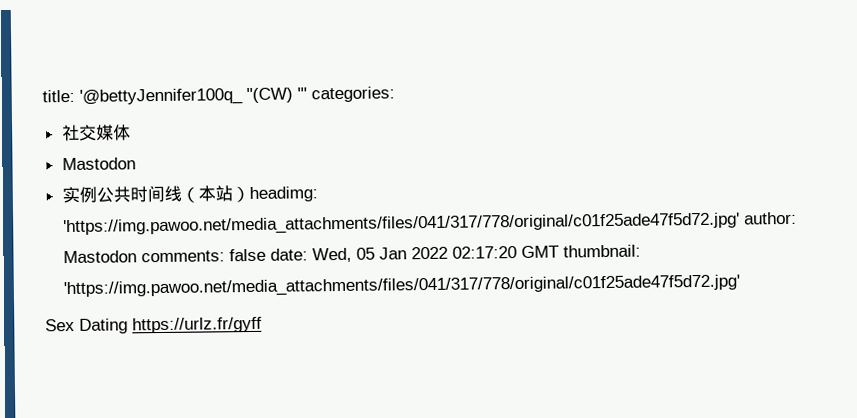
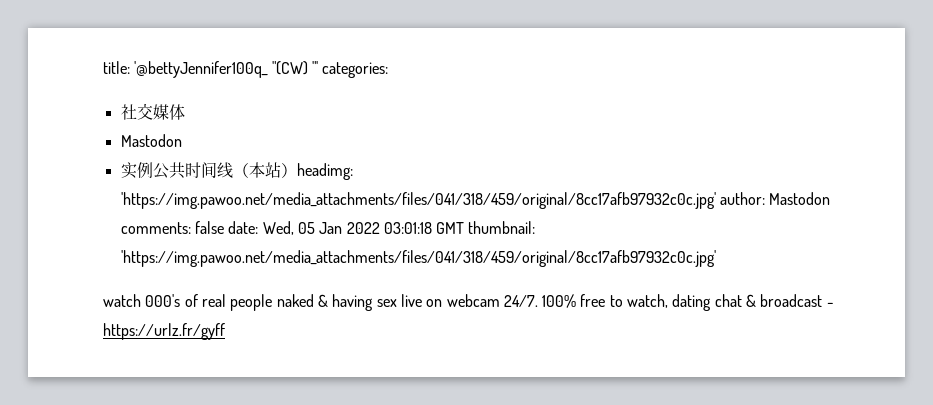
[62,212,740,237] 'https://img.pawoo.net/media_attachments/files/041/317/778/original/c01f25ade47f5d72.jpg' -> [120,192,716,209] 'https://img.pawoo.net/media_attachments/files/041/318/459/original/8cc17afb97932c0c.jpg'
[451,246,517,259] 02:17:20 -> [383,222,432,234] 03:01:18
[62,274,740,299] [45,318,128,334] 'https://img.pawoo.net/media_attachments/files/041/317/778/original/c01f25ade47f5d72.jpg' // Sex Dating -> [120,250,716,267] [103,294,834,311] 'https://img.pawoo.net/media_attachments/files/041/318/459/original/8cc17afb97932c0c.jpg' // watch 000's of real people naked & having sex live on webcam 24/7. 100% free to watch, dating chat & broadcast -

